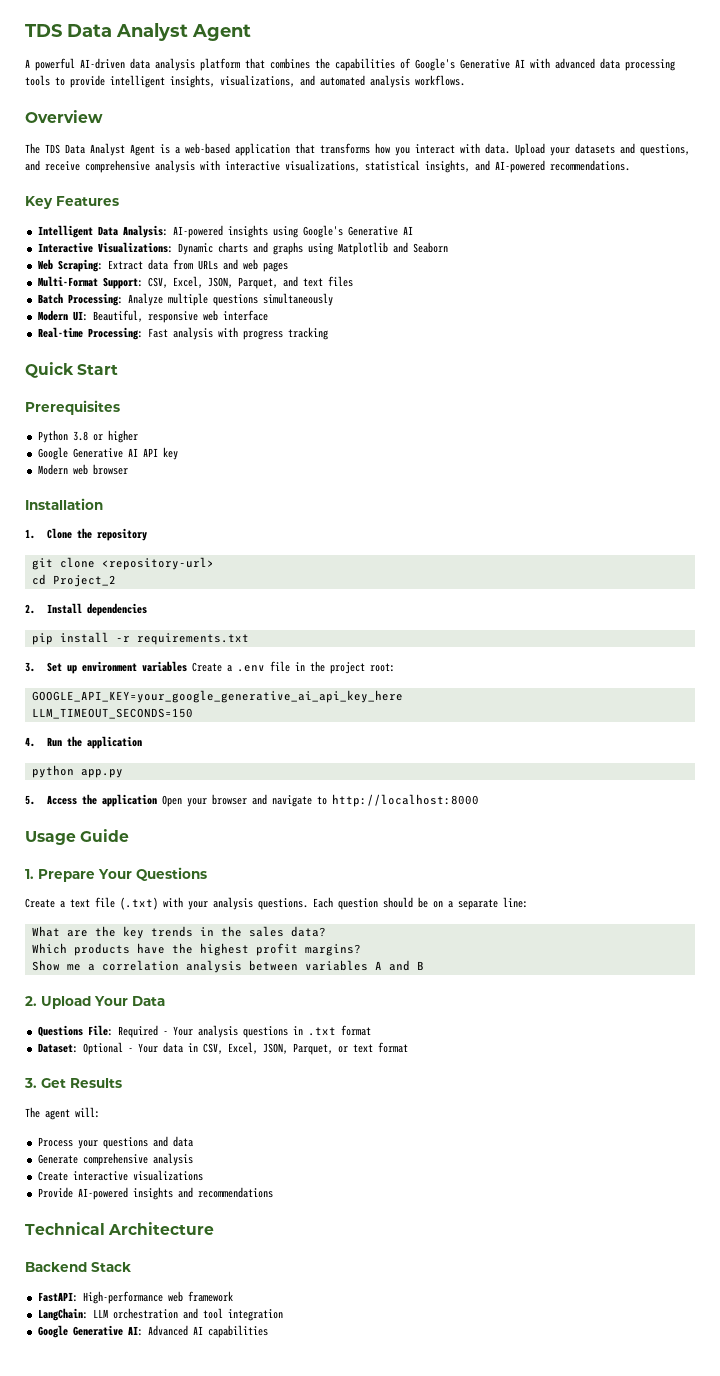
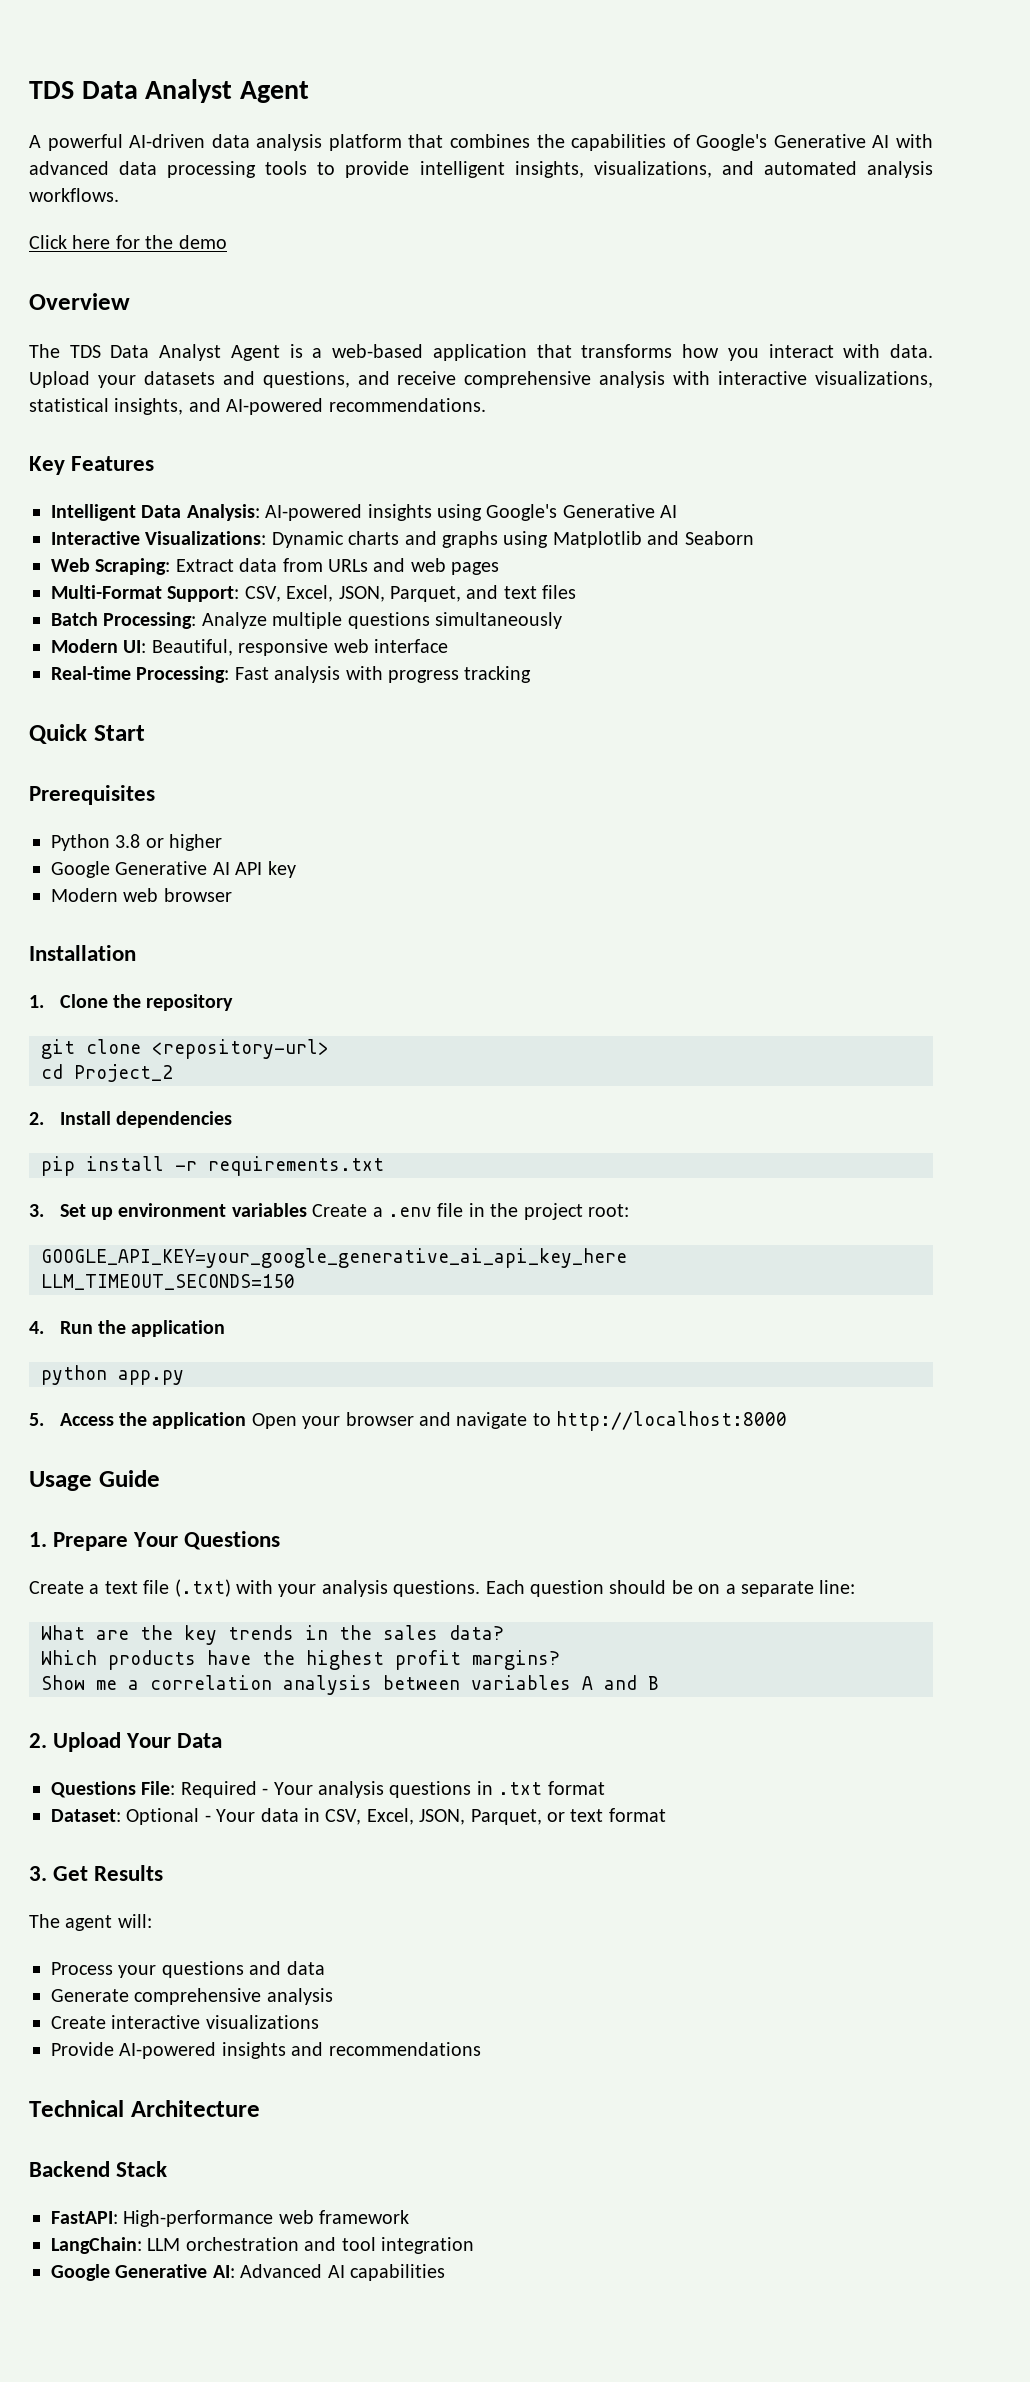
(465, 80) none -> [29,235,227,249] // Click here for the demo

